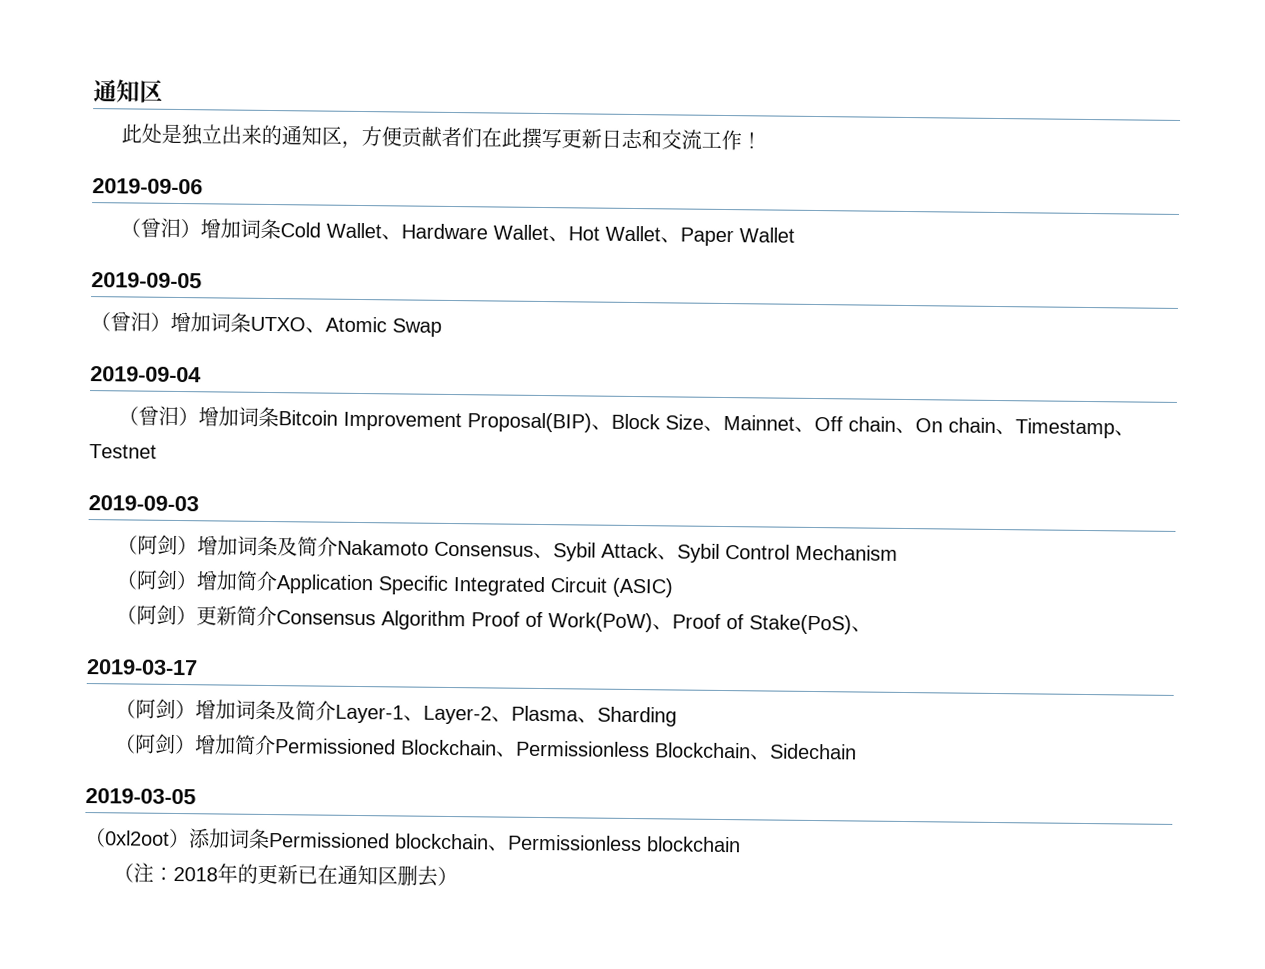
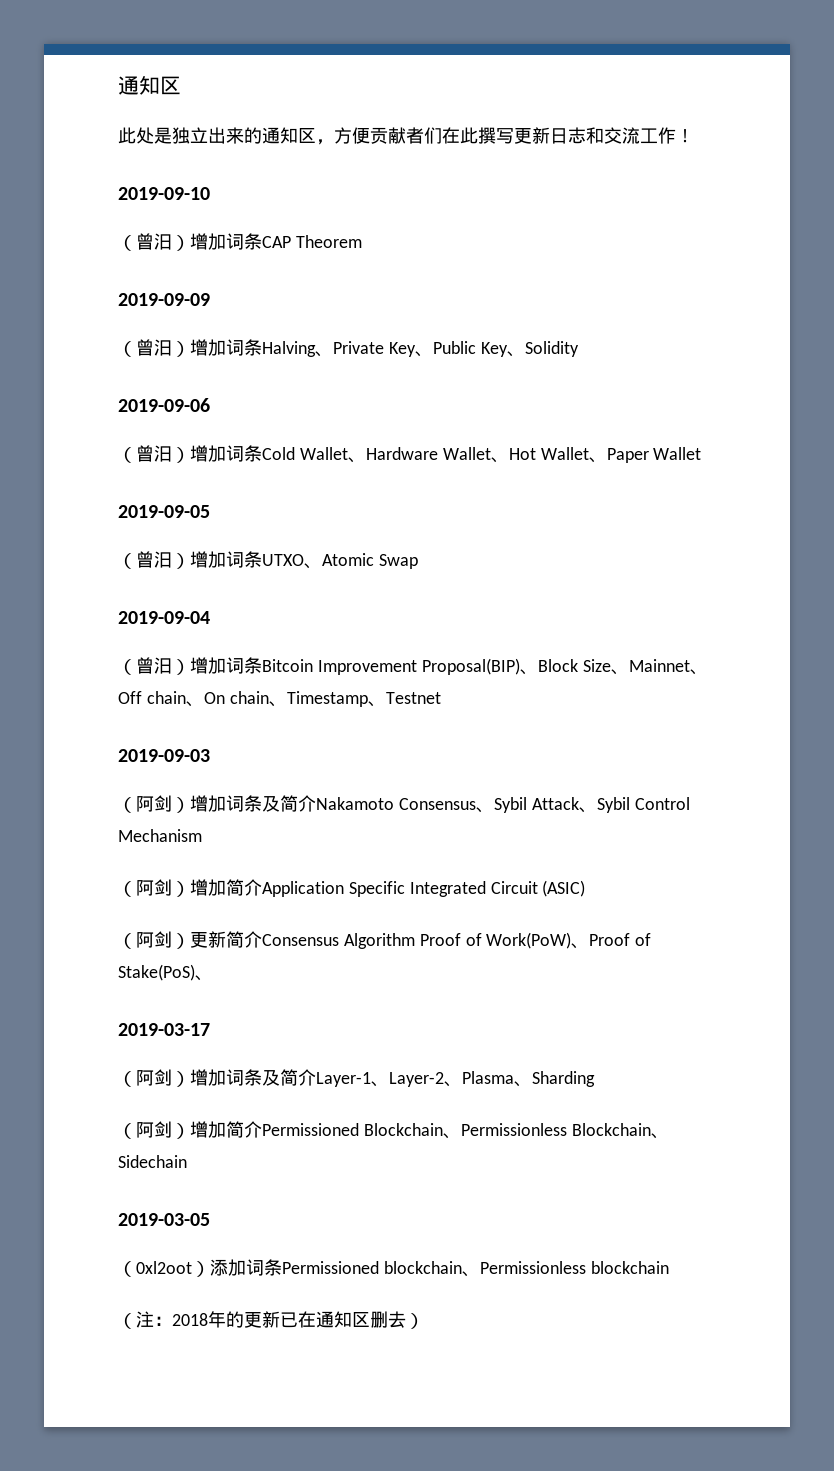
(763, 140) none -> [118,187,210,200] [118,233,362,251] [118,293,210,306] [118,339,579,357] // 2019-09-10 // （曾汨）增加词条CAP Theorem // 2019-09-09 // （曾汨）增加词条Halving、Private Key、Public Key、Solidity

